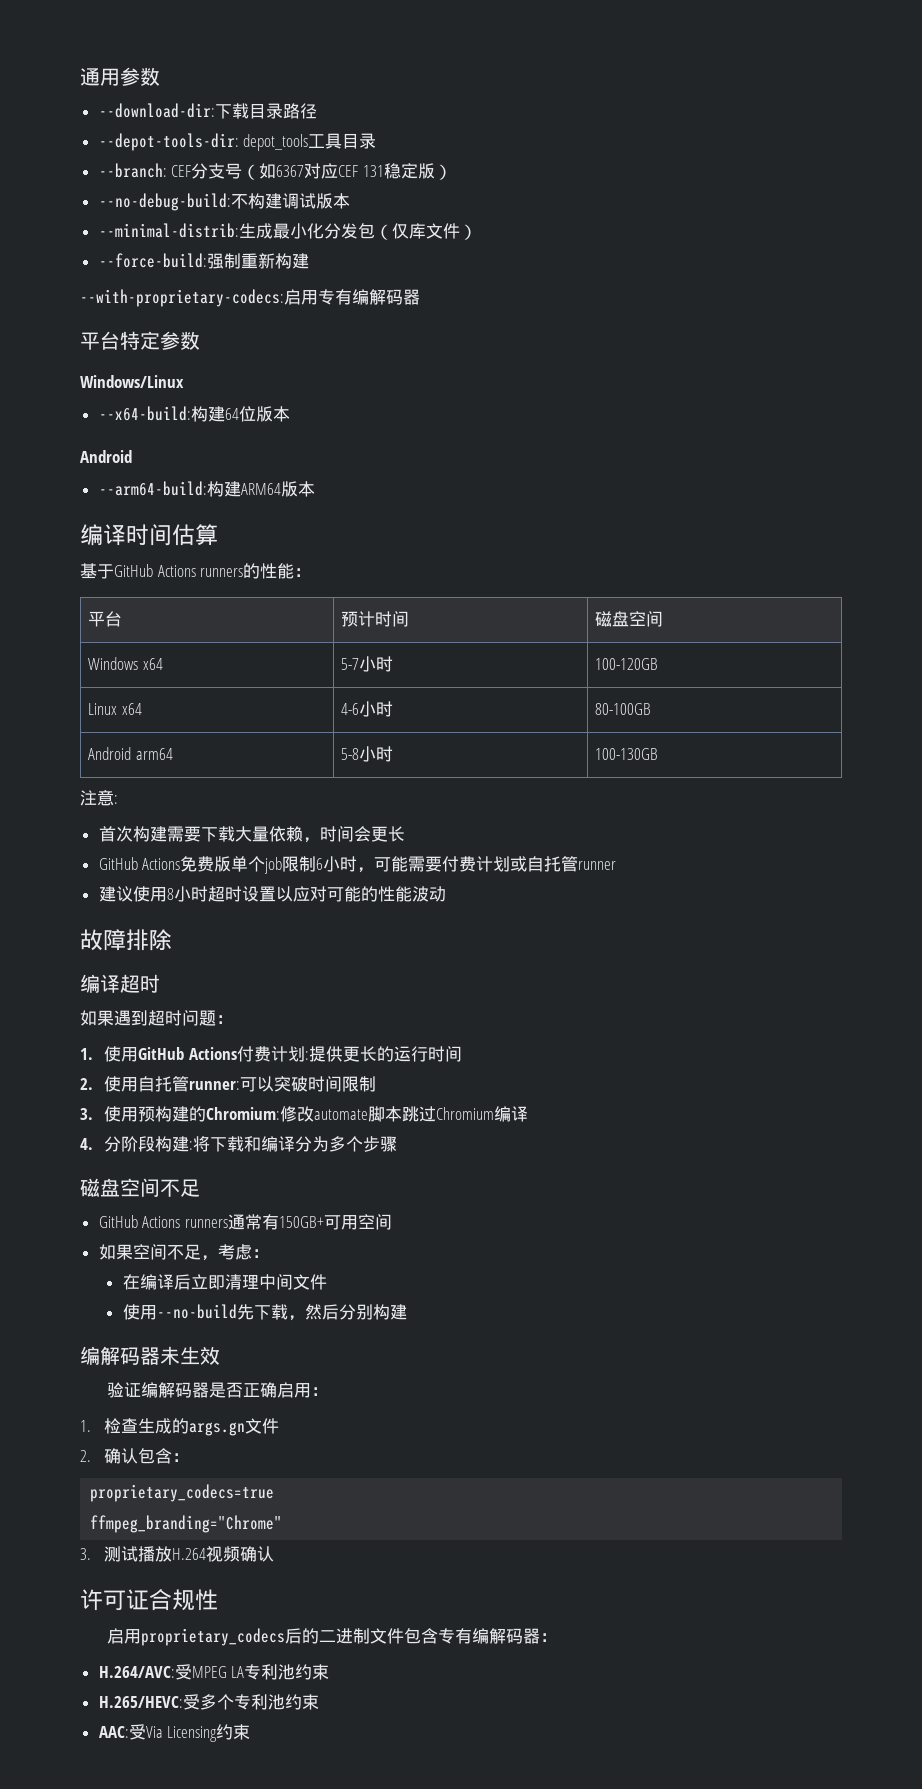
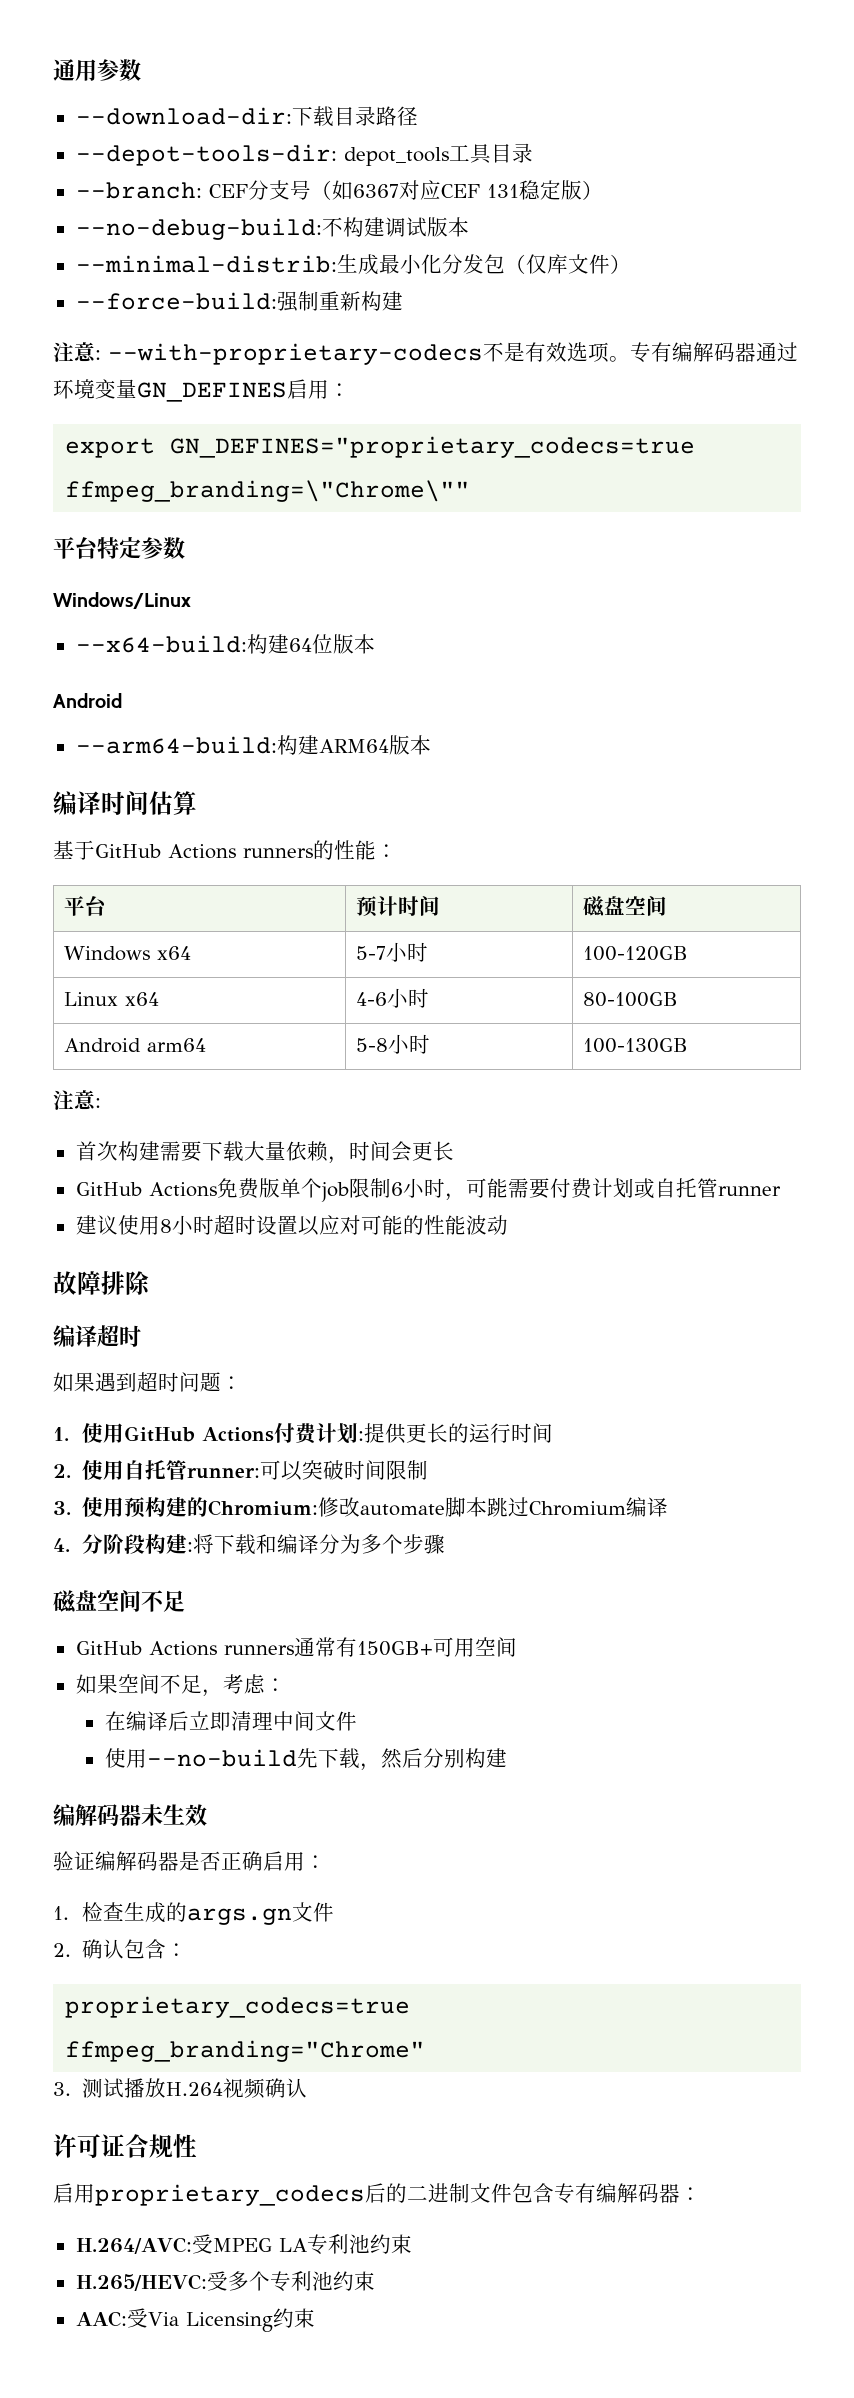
[80,289,420,307] --with-proprietary-codecs:启用专有编解码器 -> [53,342,798,365] [53,379,350,402] [65,436,696,458] [65,480,471,502] 注意: --with-proprietary-codecs不是有效选项。专有编解码器通过环境变量GN_DEFINES启用： // export GN_DEFINES="proprietary_codecs=true ffmpeg_branding=\"Chrome\""

